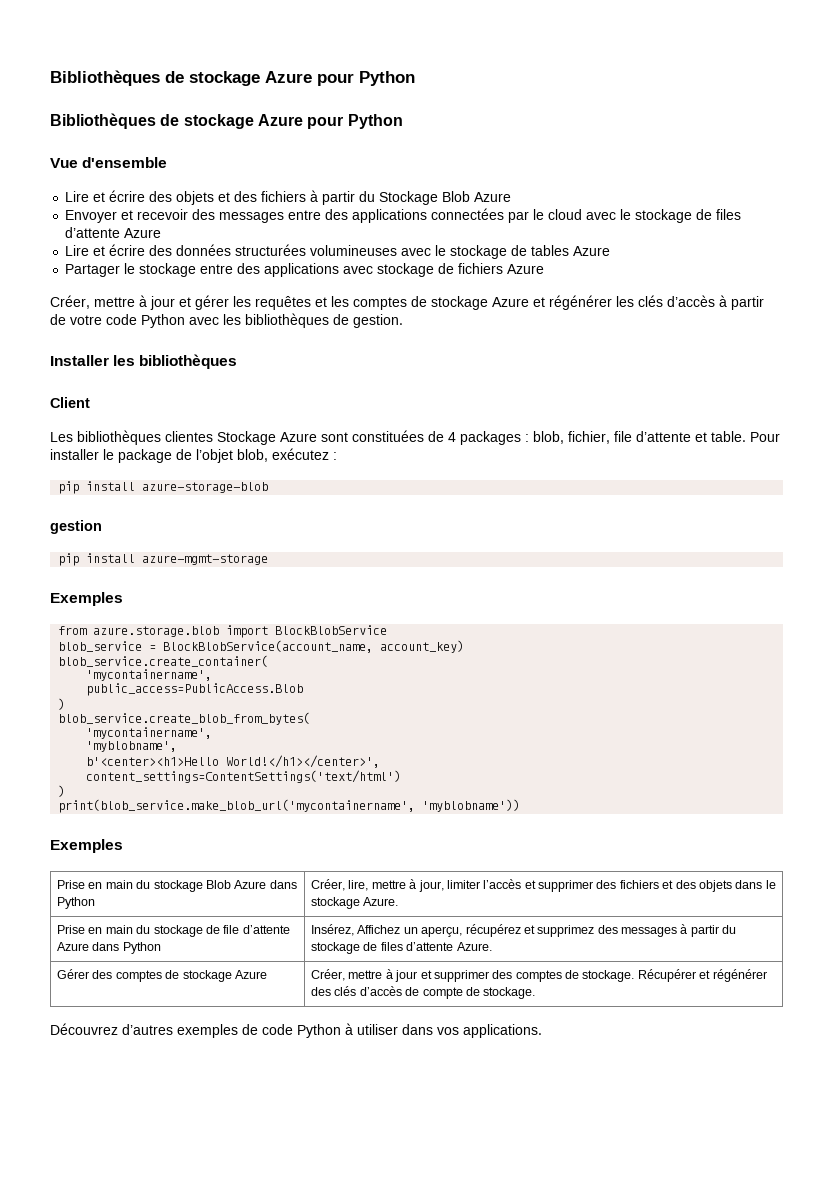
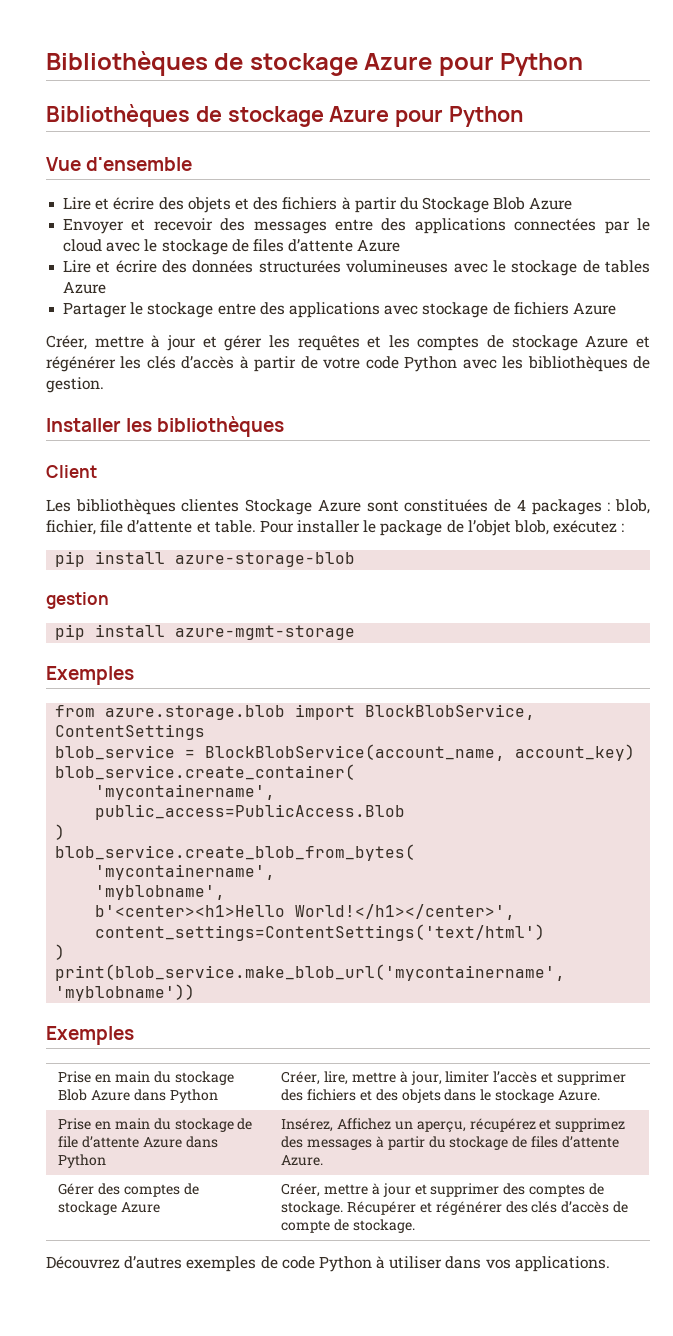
[275,625,388,635] BlockBlobService -> [365,704,536,720] [55,724,206,740] BlockBlobService, ContentSettings

